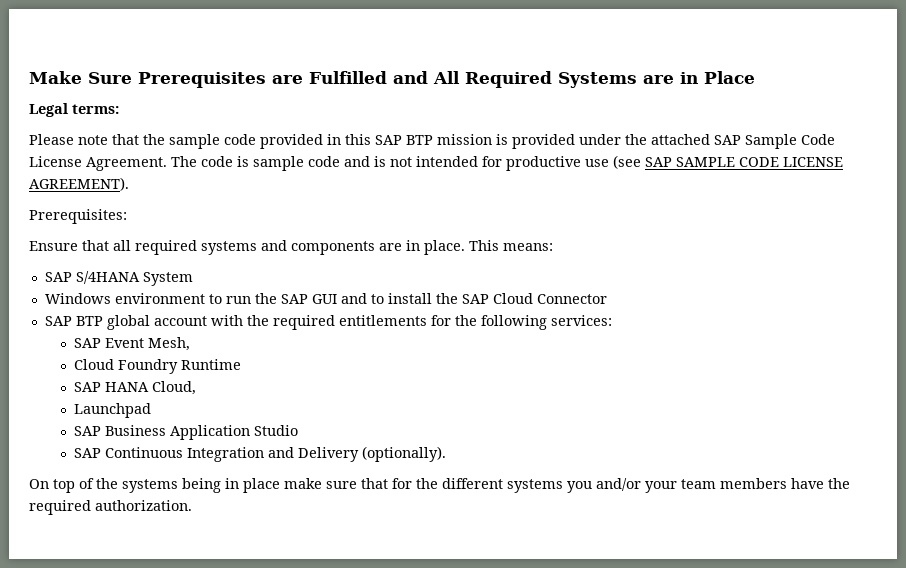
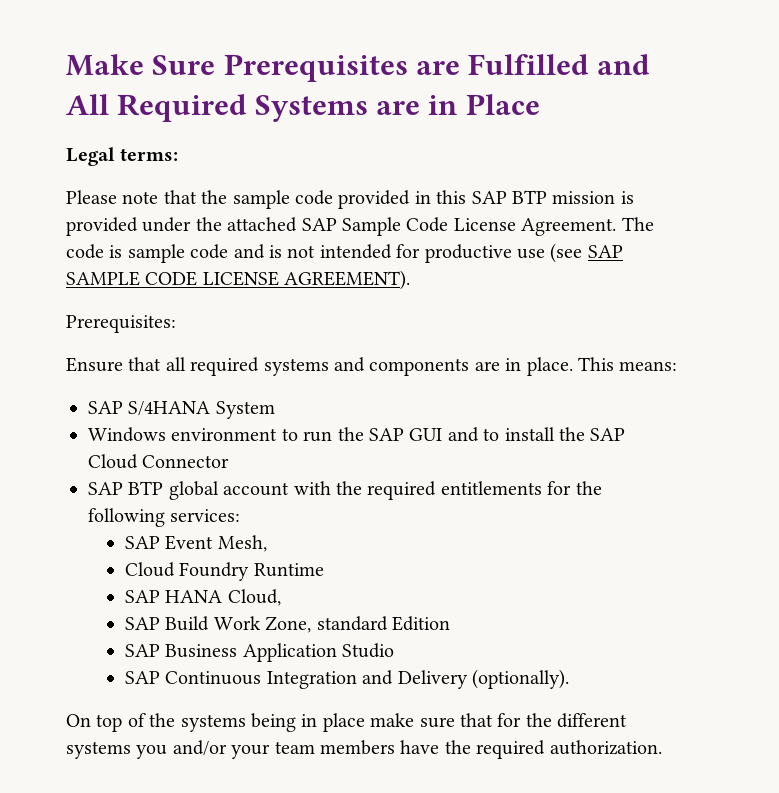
[73,403,151,418] Launchpad -> [124,616,450,633] SAP Build Work Zone, standard Edition

